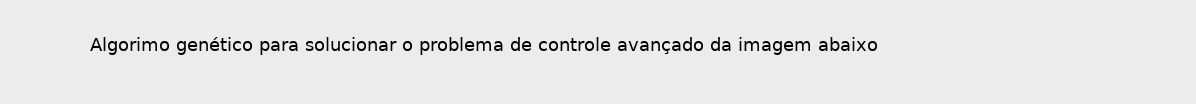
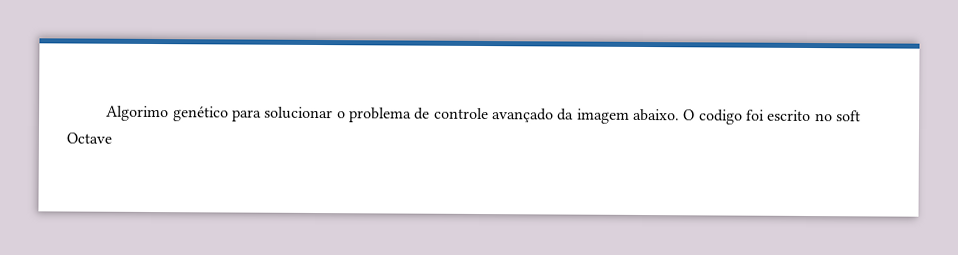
[818,37,878,51] abaixo -> [632,108,861,125] [66,132,112,144] abaixo. O codigo foi escrito no soft Octave

